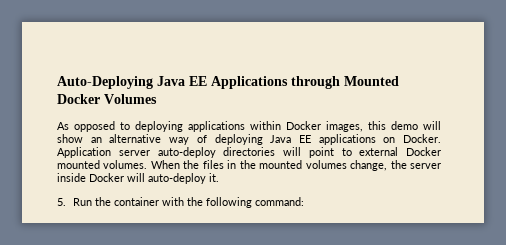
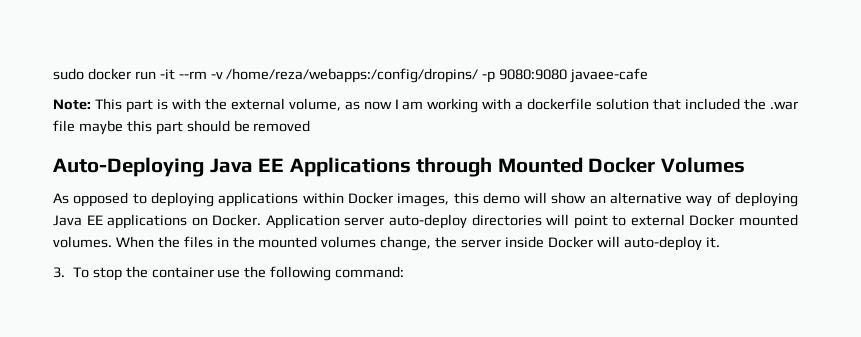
(57, 82) none -> [53,68,649,83] [53,98,799,113] [53,120,311,135] sudo docker run -it --rm -v /home/reza/webapps:/config/dropins/ -p 9080:9080 javaee-cafe // Note: This part is with the external volume, as now I am working with a dockerfile solution that included the .war file maybe this part should be removed //
[57,198,92,206] 5. Run -> [53,267,122,281] 3. To stop
[161,197,184,206] with -> [217,269,241,278] use

